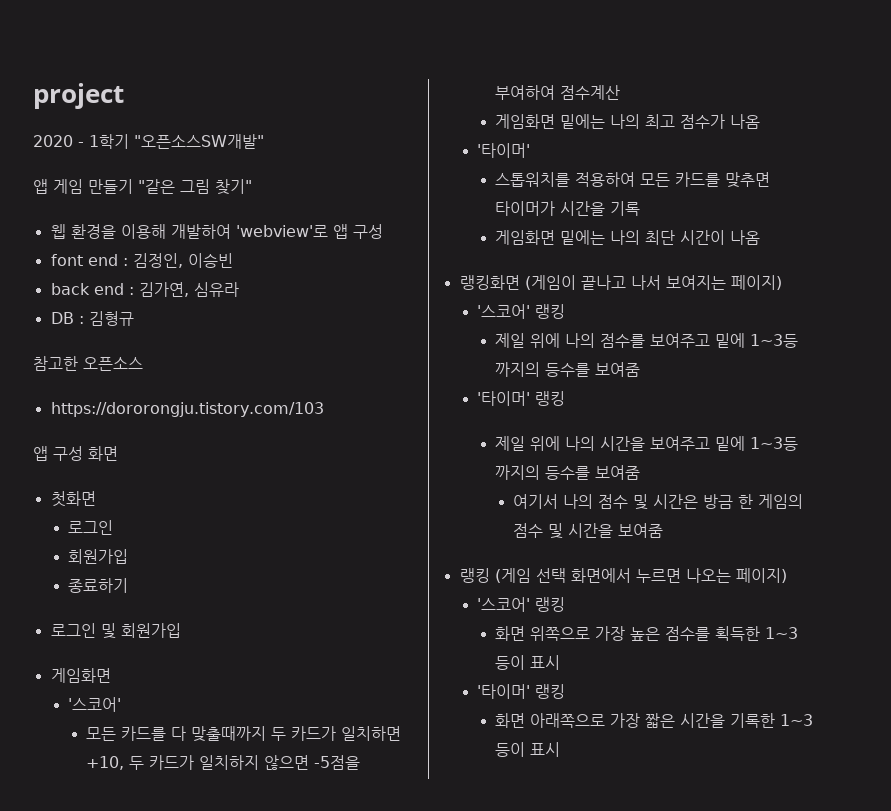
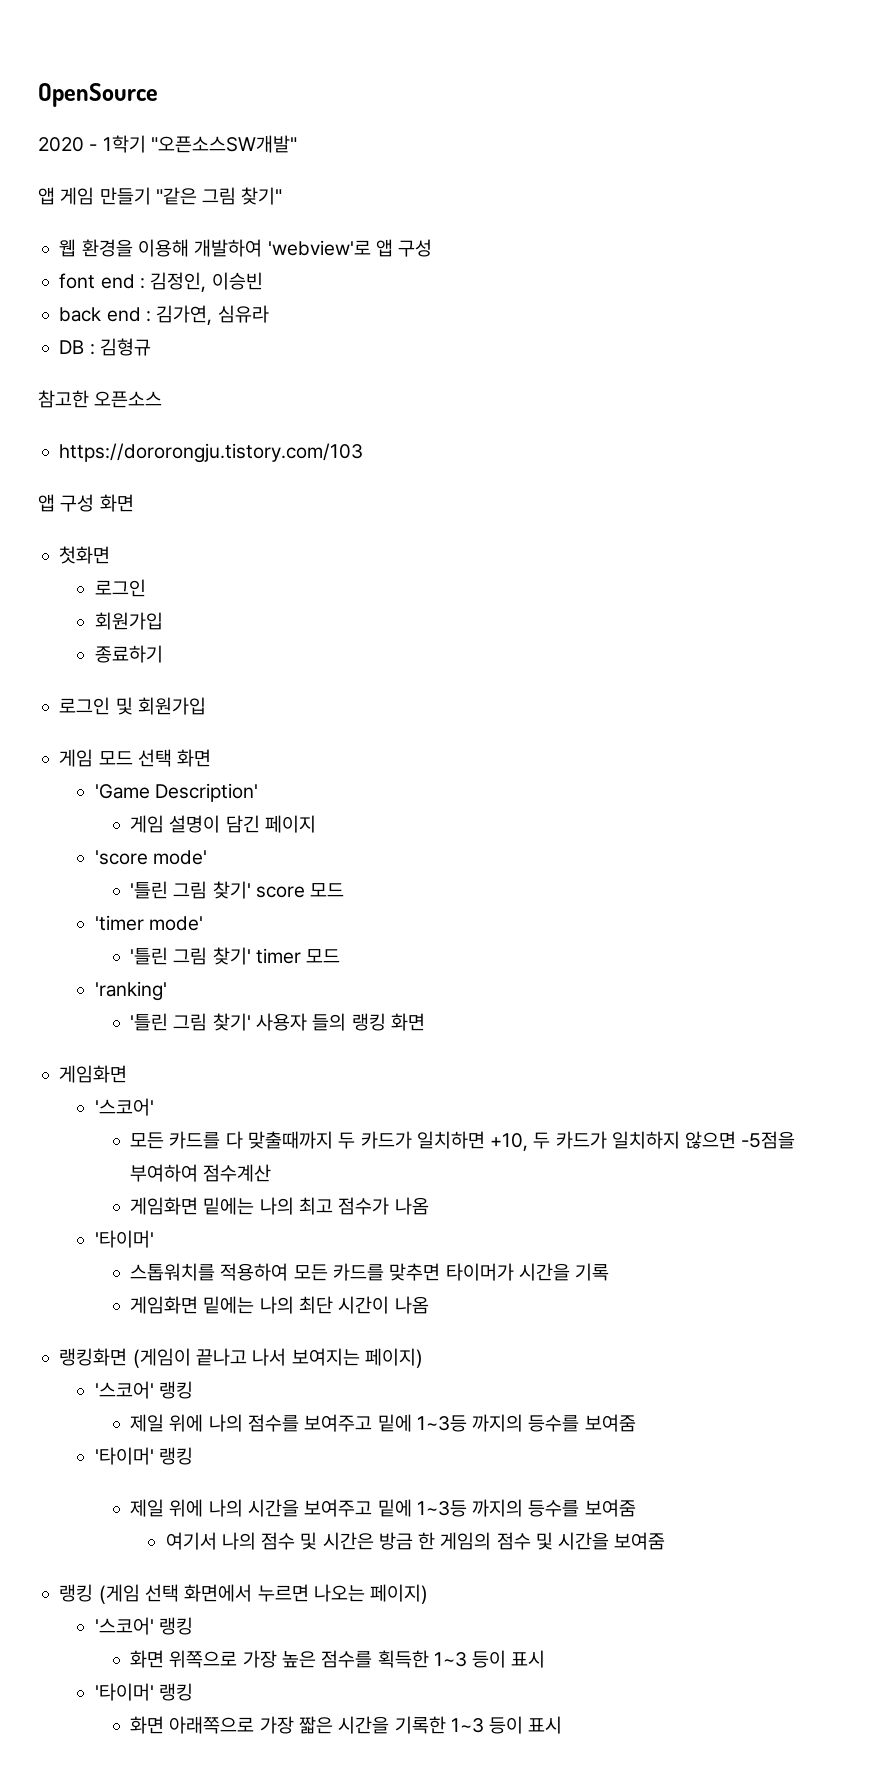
[33,83,124,109] project -> [38,83,158,107] OpenSource
(181, 630) none -> [59,749,212,767] [94,783,259,802] [130,815,316,833] [94,850,208,865] [130,881,345,899] [94,915,204,931] [130,947,341,965] [94,981,167,1001] [130,1013,425,1031] // 게임 모드 선택 화면 // 'Game Description' // 게임 설명이 담긴 페이지 // 'score mode' // '틀린 그림 찾기' score 모드 // 'timer mode' // '틀린 그림 찾기' timer 모드 // 'ranking' // '틀린 그림 찾기' 사용자 들의 랭킹 화면

